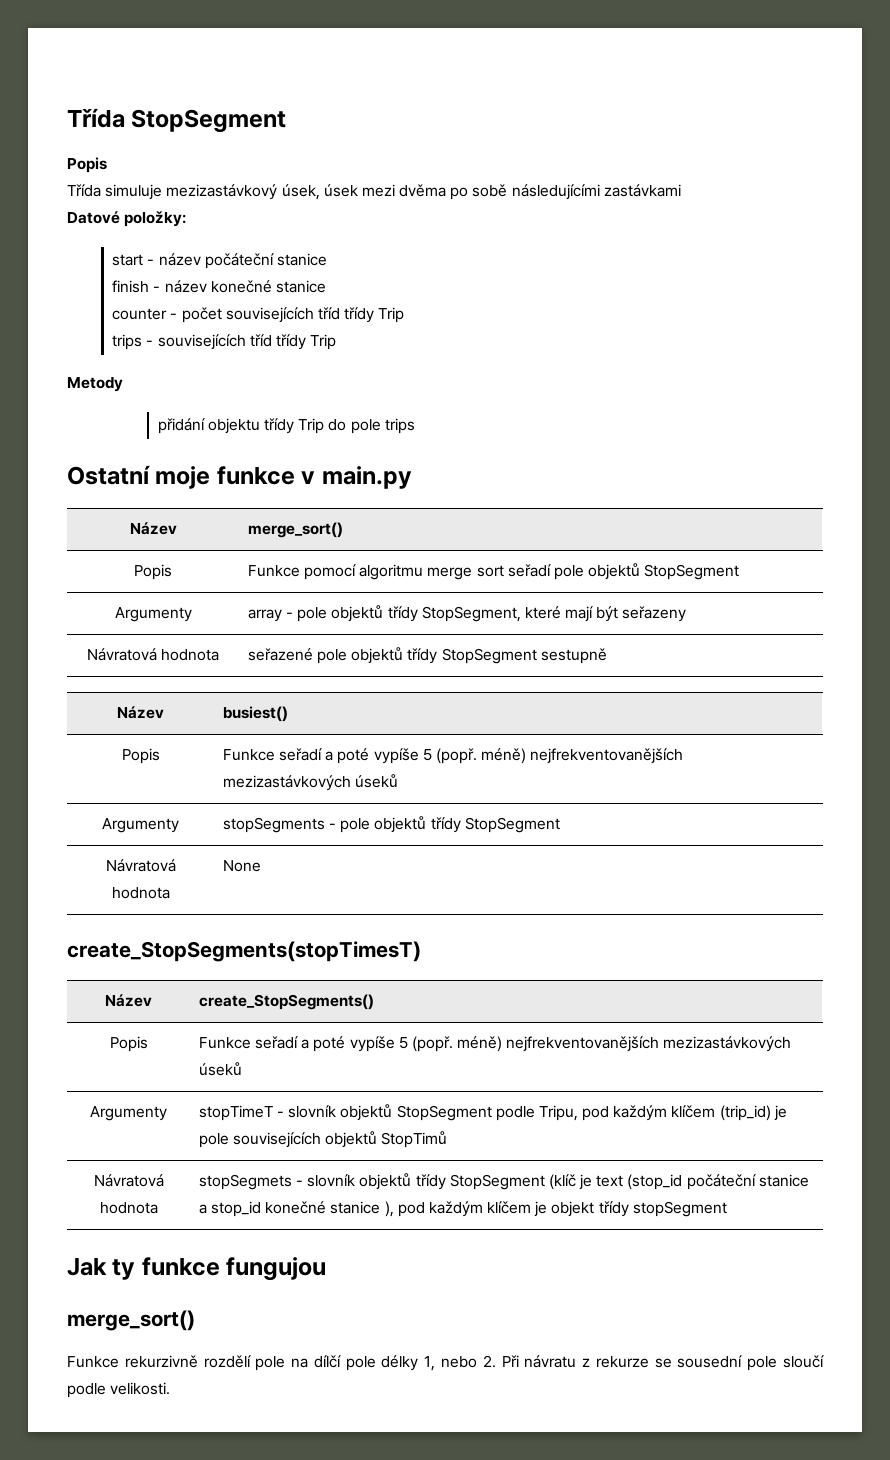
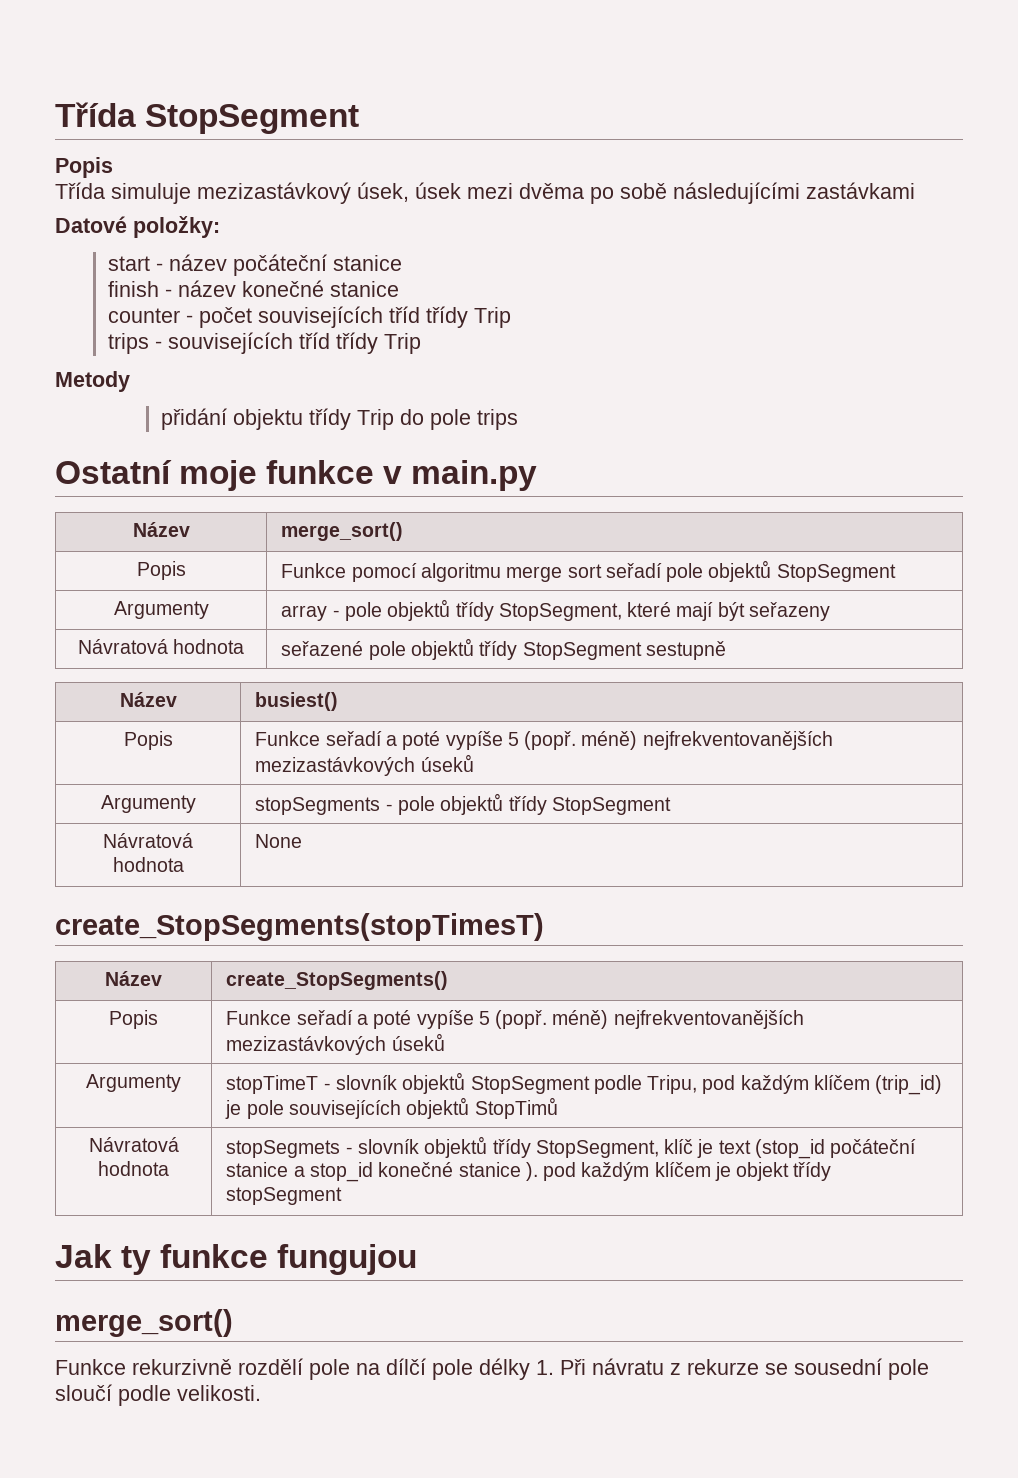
[449,1174,576,1190] StopSegment (klíč -> [535,1139,694,1158] StopSegment, klíč
[384,1201,394,1217] ), -> [525,1162,538,1181] ).
[424,1355,496,1371] 1, nebo 2. -> [536,1360,554,1375] 1.

